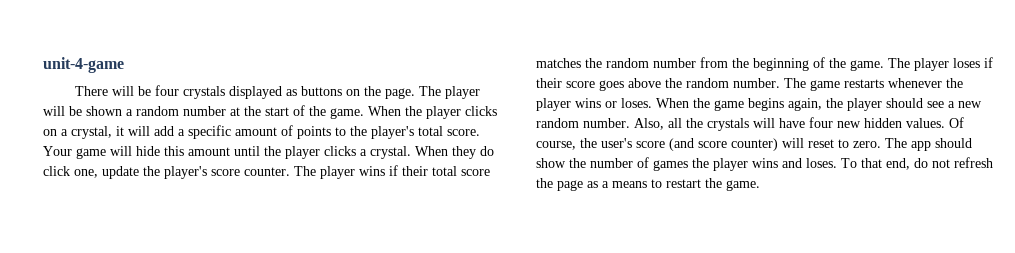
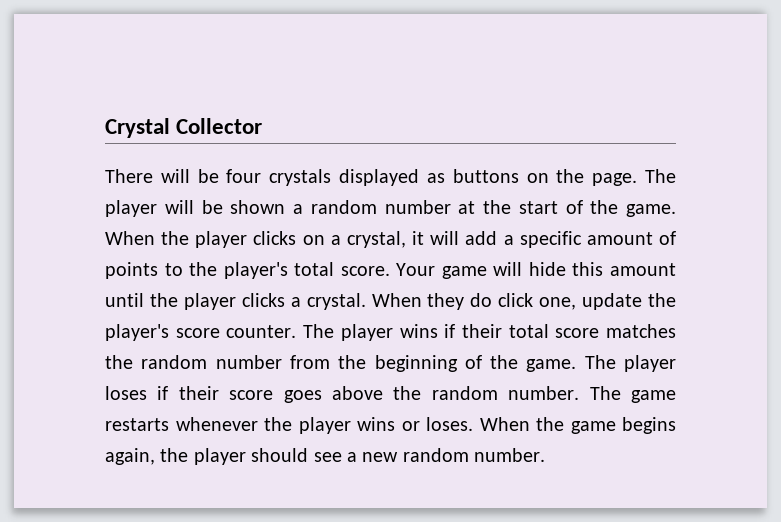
[43,57,124,73] unit-4-game -> [105,118,263,138] Crystal Collector
[634,117,964,131] [536,138,972,151] [536,157,993,171] [536,178,760,191] Also, all the crystals will have four new hidden values. Of course, the user's score (and score counter) will reset to zero. The app should show the number of games the player wins and loses. To that end, do not refresh the page as a means to restart the game. -> (546, 455) none

